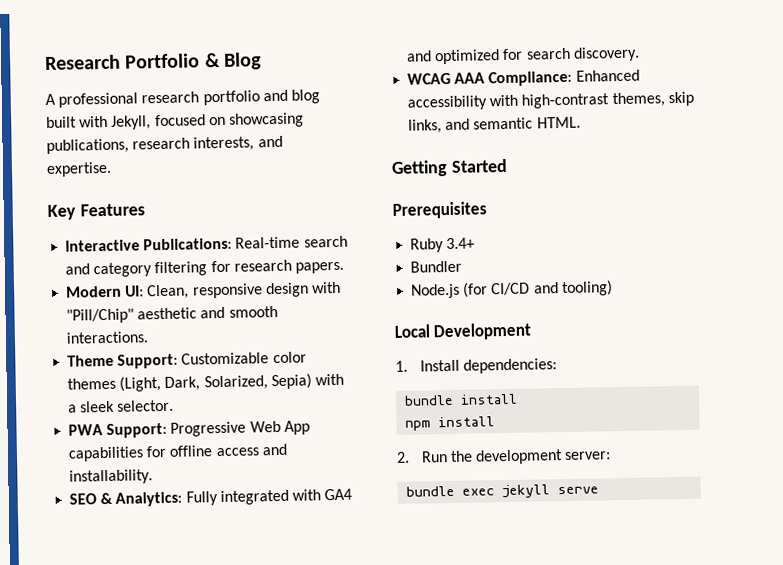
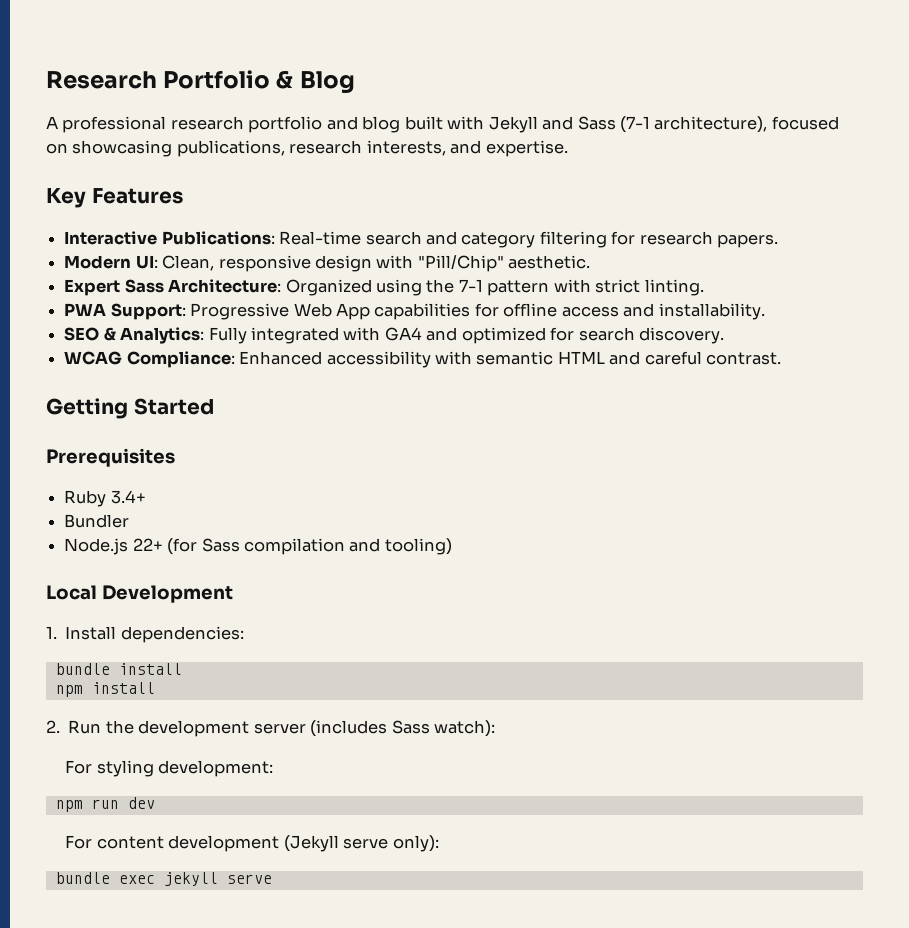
[111,115,152,130] Jekyll, -> [488,116,768,133] Jekyll and Sass (7-1 architecture),
[137,305,278,320] [66,331,150,344] [67,351,307,369] [67,373,344,392] [68,399,175,413] aesthetic and smooth interactions. // Theme Support: Customizable color themes (Light, Dark, Solarized, Sepia) with a sleek selector. -> [508,255,591,269] [64,279,704,296] aesthetic. // Expert Sass Architecture: Organized using the 7-1 pattern with strict linting.
[454,72,486,84] AAA -> (123, 358) none
[521,91,694,109] [408,116,581,134] high-contrast themes, skip links, and semantic HTML. -> [476,351,782,365] semantic HTML and careful contrast.
[463,282,531,298] (for CI/CD -> [132,538,345,555] 22+ (for Sass compilation
[564,451,612,460] server: -> [253,720,495,737] [65,760,274,777] [55,797,155,812] [65,835,439,852] server (includes Sass watch): // For styling development: // npm run dev // For content development (Jekyll serve only):

